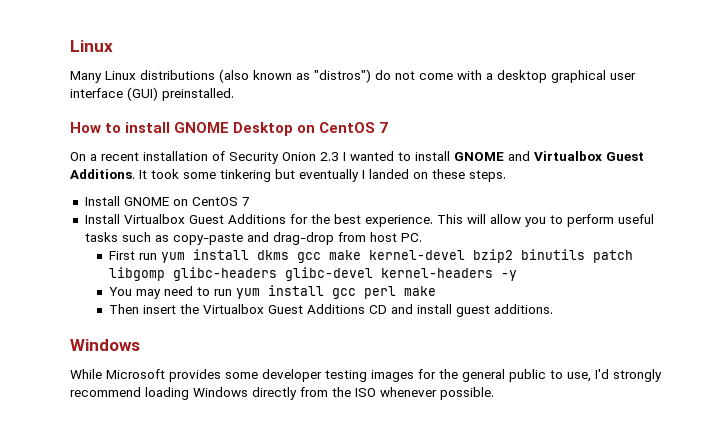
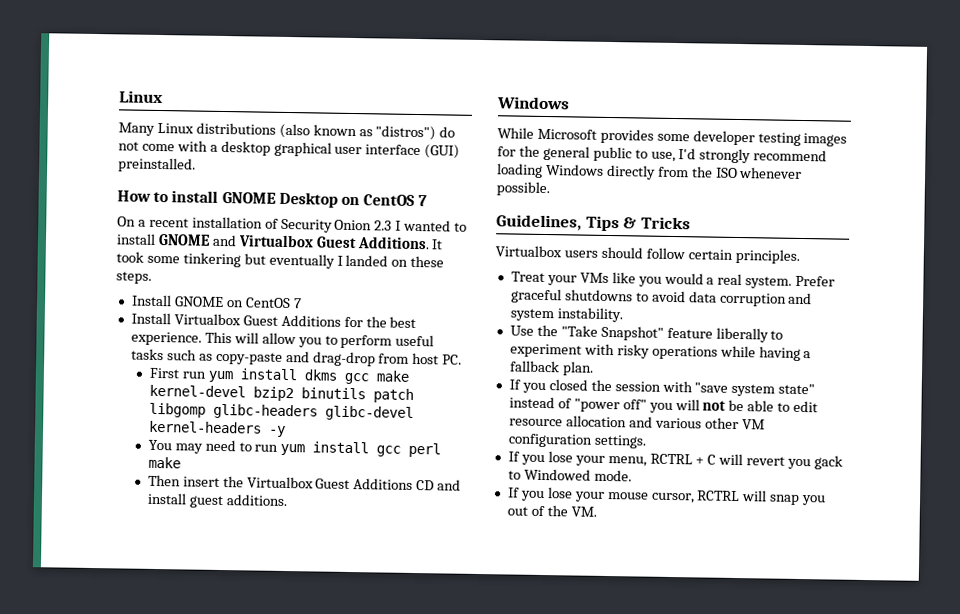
(494, 393) none -> [496,214,691,232] [495,245,800,264] [510,271,836,289] [510,288,813,307] [509,307,623,323] [509,324,784,343] [509,343,812,361] [509,360,594,376] [508,379,816,397] [508,396,819,414] [508,415,765,430] [507,433,647,449] [507,451,844,470] [507,468,632,482] [507,487,827,506] [506,505,597,517] // Guidelines, Tips & Tricks // Virtualbox users should follow certain principles. // Treat your VMs like you would a real system. Prefer graceful shutdowns to avoid data corruption and system instability. // Use the "Take Snapshot" feature liberally to experiment with risky operations while having a fallback plan. // If you closed the session with "save system state" instead of "power off" you will not be able to edit resource allocation and various other VM configuration settings. // If you lose your menu, RCTRL + C will revert you gack to Windowed mode. // If you lose your mouse cursor, RCTRL will snap you out of the VM.

